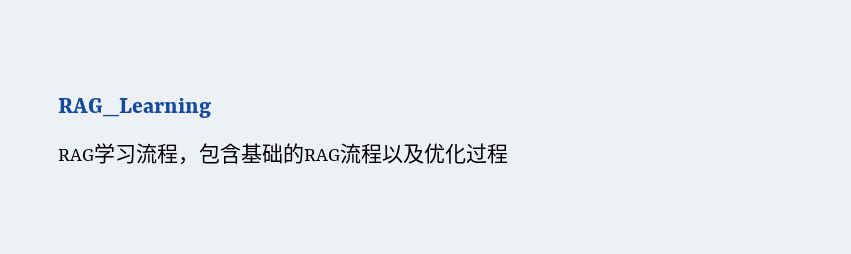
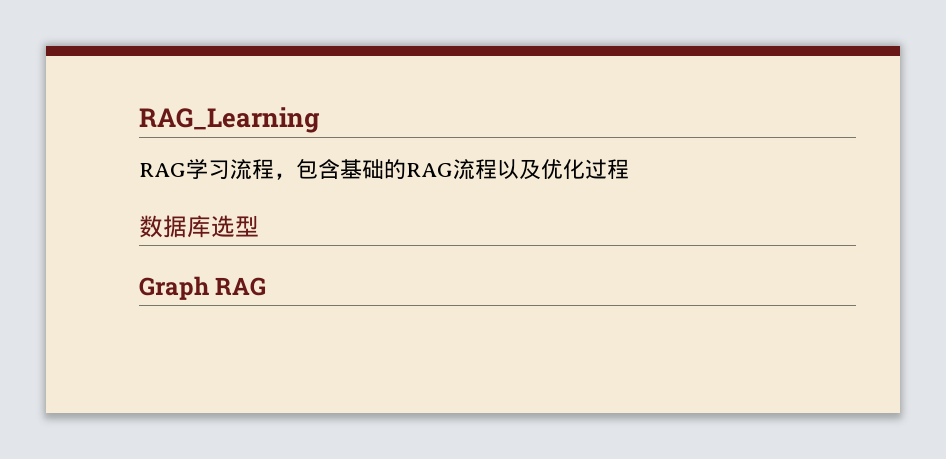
(508, 153) none -> [139,215,259,238] [139,276,267,300] // 数据库选型 // Graph RAG

